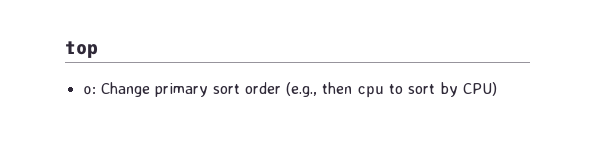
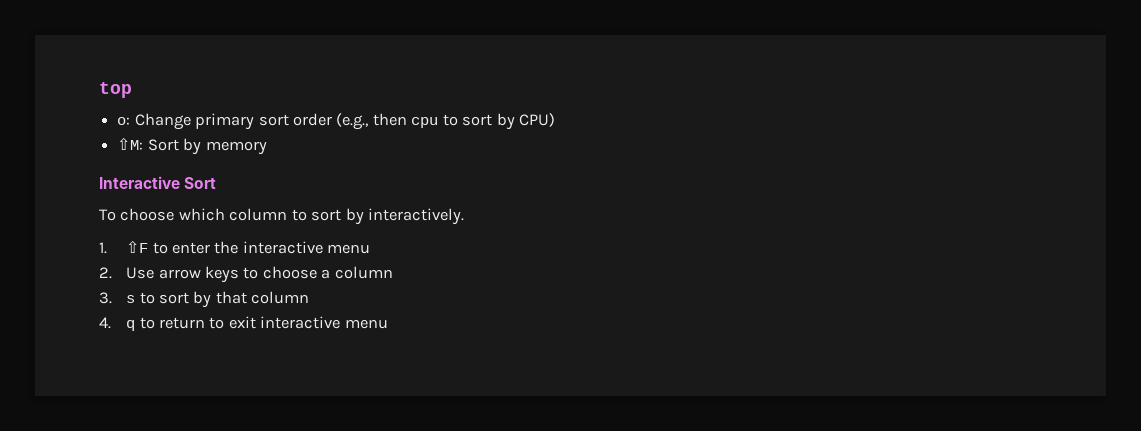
(497, 89) none -> [117,137,267,155] [99,176,217,189] [99,208,465,225] [99,240,371,254] [99,266,393,283] [99,291,310,308] [99,316,388,331] // ⇧M: Sort by memory // Interactive Sort // To choose which column to sort by interactively. // 1. ⇧F to enter the interactive menu // 2. Use arrow keys to choose a column // 3. s to sort by that column // 4. q to return to exit interactive menu

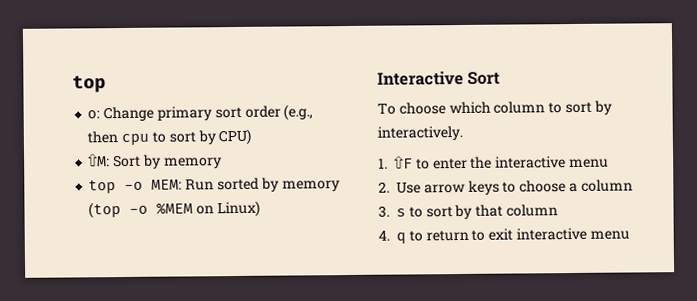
(267, 148) none -> [88,177,340,194] [88,200,260,219] // top -o MEM: Run sorted by memory (top -o %MEM on Linux)

